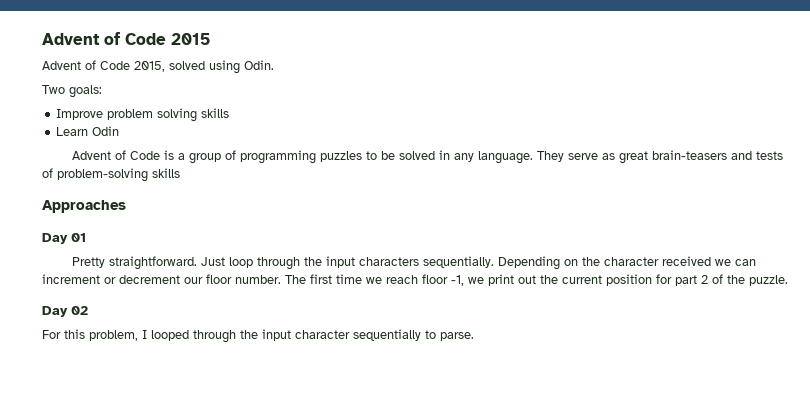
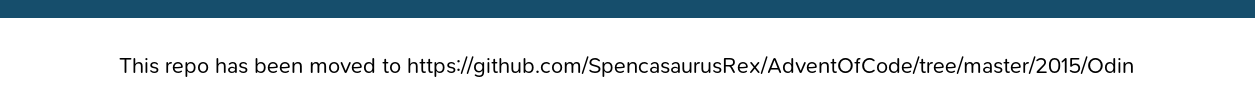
[42,32,210,45] [42,60,274,74] [42,85,102,98] [56,108,230,122] [56,126,120,136] [72,150,784,164] [42,168,180,182] [42,200,126,213] [42,233,86,244] [72,256,757,270] [42,274,788,286] [42,306,88,317] [42,329,474,343] Advent of Code 2015 // Advent of Code 2015, solved using Odin. // Two goals: // Improve problem solving skills // Learn Odin // Advent of Code is a group of programming puzzles to be solved in any language. They serve as great brain-teasers and tests of problem-solving skills // Approaches // Day 01 // Pretty straightforward. Just loop through the input characters sequentially. Depending on the character received we can increment or decrement our floor number. The first time we reach floor -1, we print out the current position for part 2 of the puzzle. // Day 02 // For this problem, I looped through the input character sequentially to parse. -> [119,55,1134,77] This repo has been moved to https://github.com/SpencasaurusRex/AdventOfCode/tree/master/2015/Odin

